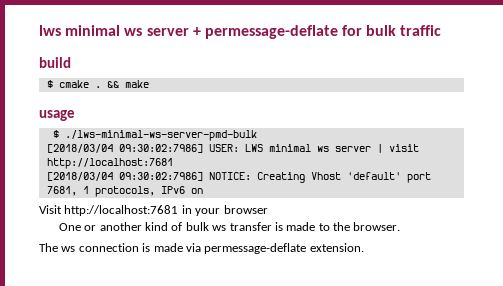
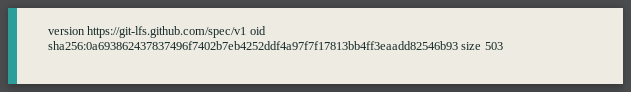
[39,25,442,39] [39,57,71,68] [46,80,149,88] [39,110,75,121] [52,130,257,141] [46,144,419,153] [46,158,173,169] [46,172,431,183] [46,186,203,197] [39,205,268,216] [58,222,401,231] [39,243,364,254] lws minimal ws server + permessage-deflate for bulk traffic // build // $ cmake . && make // usage // $ ./lws-minimal-ws-server-pmd-bulk // [2018/03/04 09:30:02:7986] USER: LWS minimal ws server | visit http://localhost:7681 // [2018/03/04 09:30:02:7986] NOTICE: Creating Vhost 'default' port 7681, 1 protocols, IPv6 on // Visit http://localhost:7681 in your browser // One or another kind of bulk ws transfer is made to the browser. // The ws connection is made via permessage-deflate extension. -> [48,26,266,38] [48,41,503,50] version https://git-lfs.github.com/spec/v1 oid sha256:0a693862437837496f7402b7eb4252ddf4a97f7f17813bb4ff3eaadd82546b93 size 503

